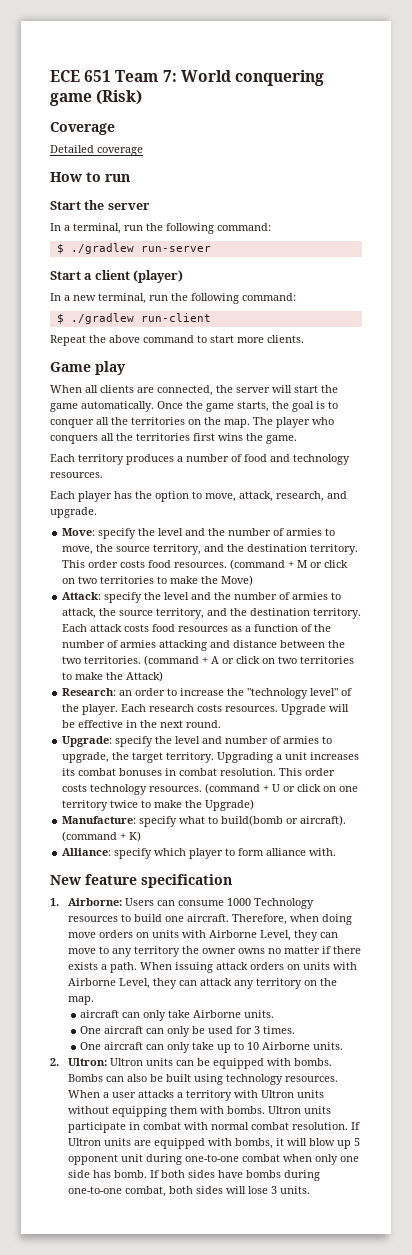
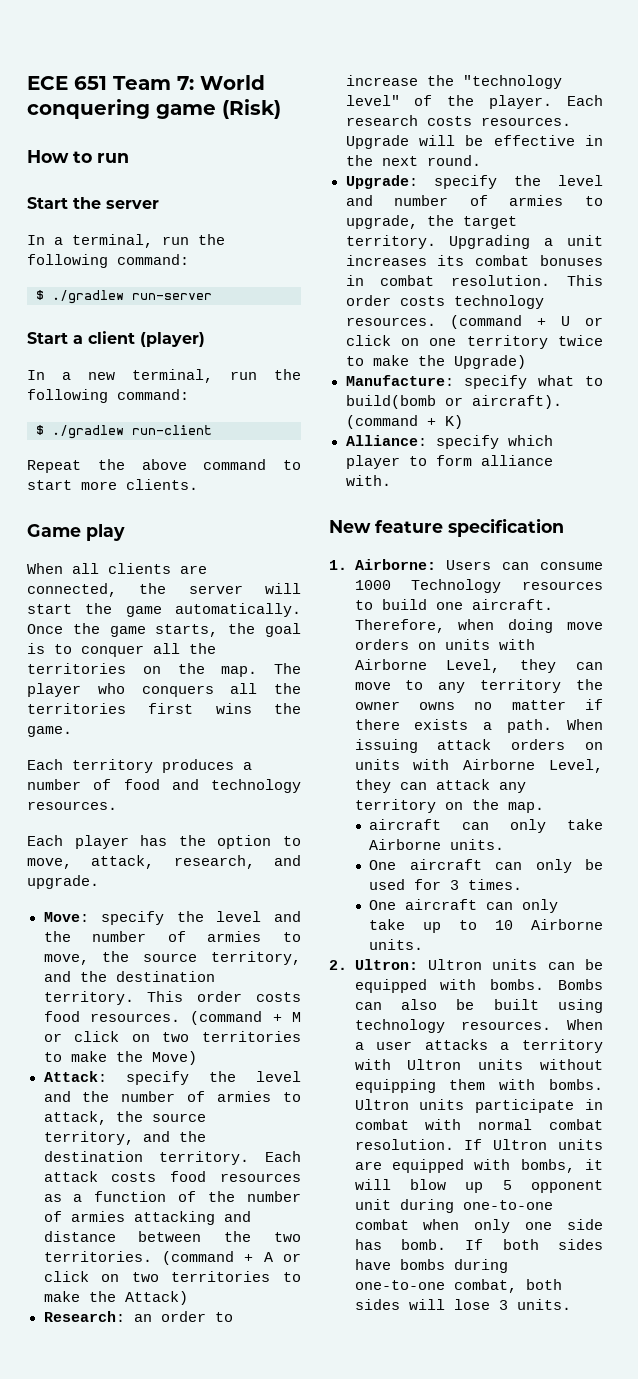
[50,122,115,135] [50,145,143,156] // Coverage // Detailed coverage -> (281, 109) none

